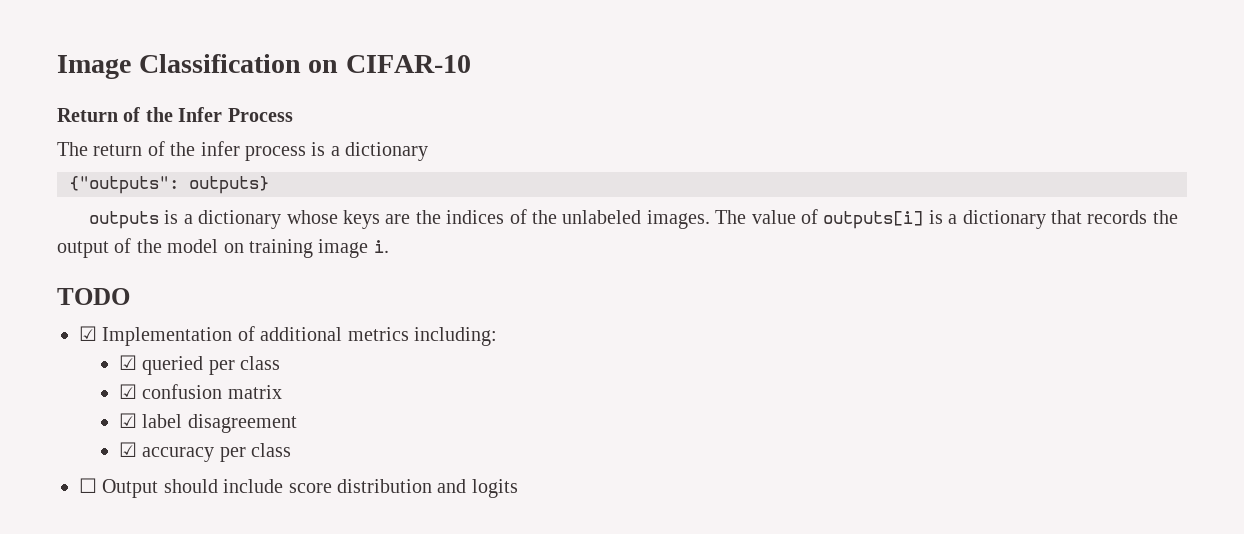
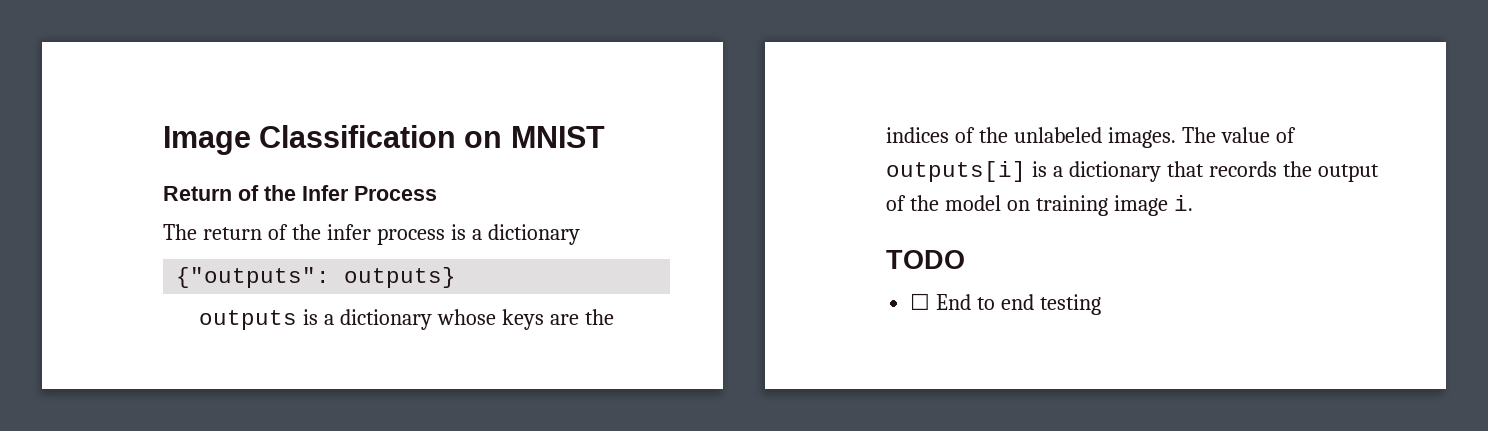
[345,55,471,73] CIFAR-10 -> [510,126,605,148] MNIST
[79,326,497,346] [118,355,280,375] [118,384,282,399] [118,413,297,433] [118,442,291,462] [79,478,518,498] ☑ Implementation of additional metrics including: // ☑ queried per class // ☑ confusion matrix // ☑ label disagreement // ☑ accuracy per class // ☐ Output should include score distribution and logits -> [910,293,1101,315] ☐ End to end testing

